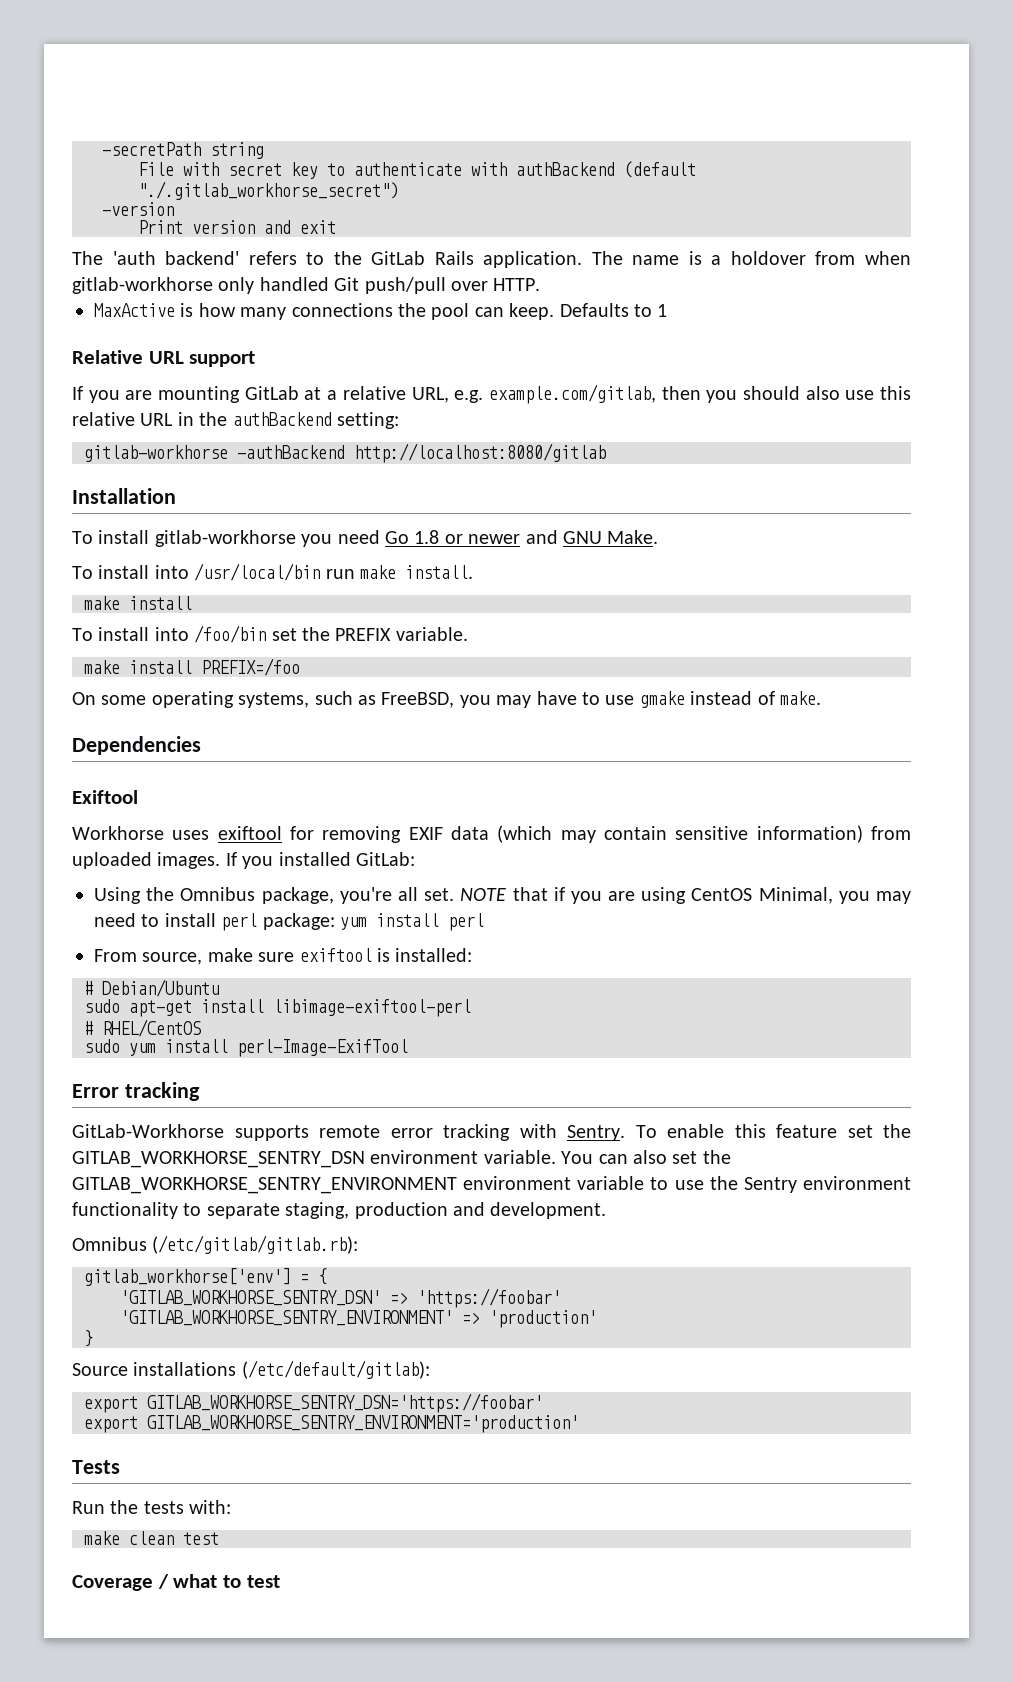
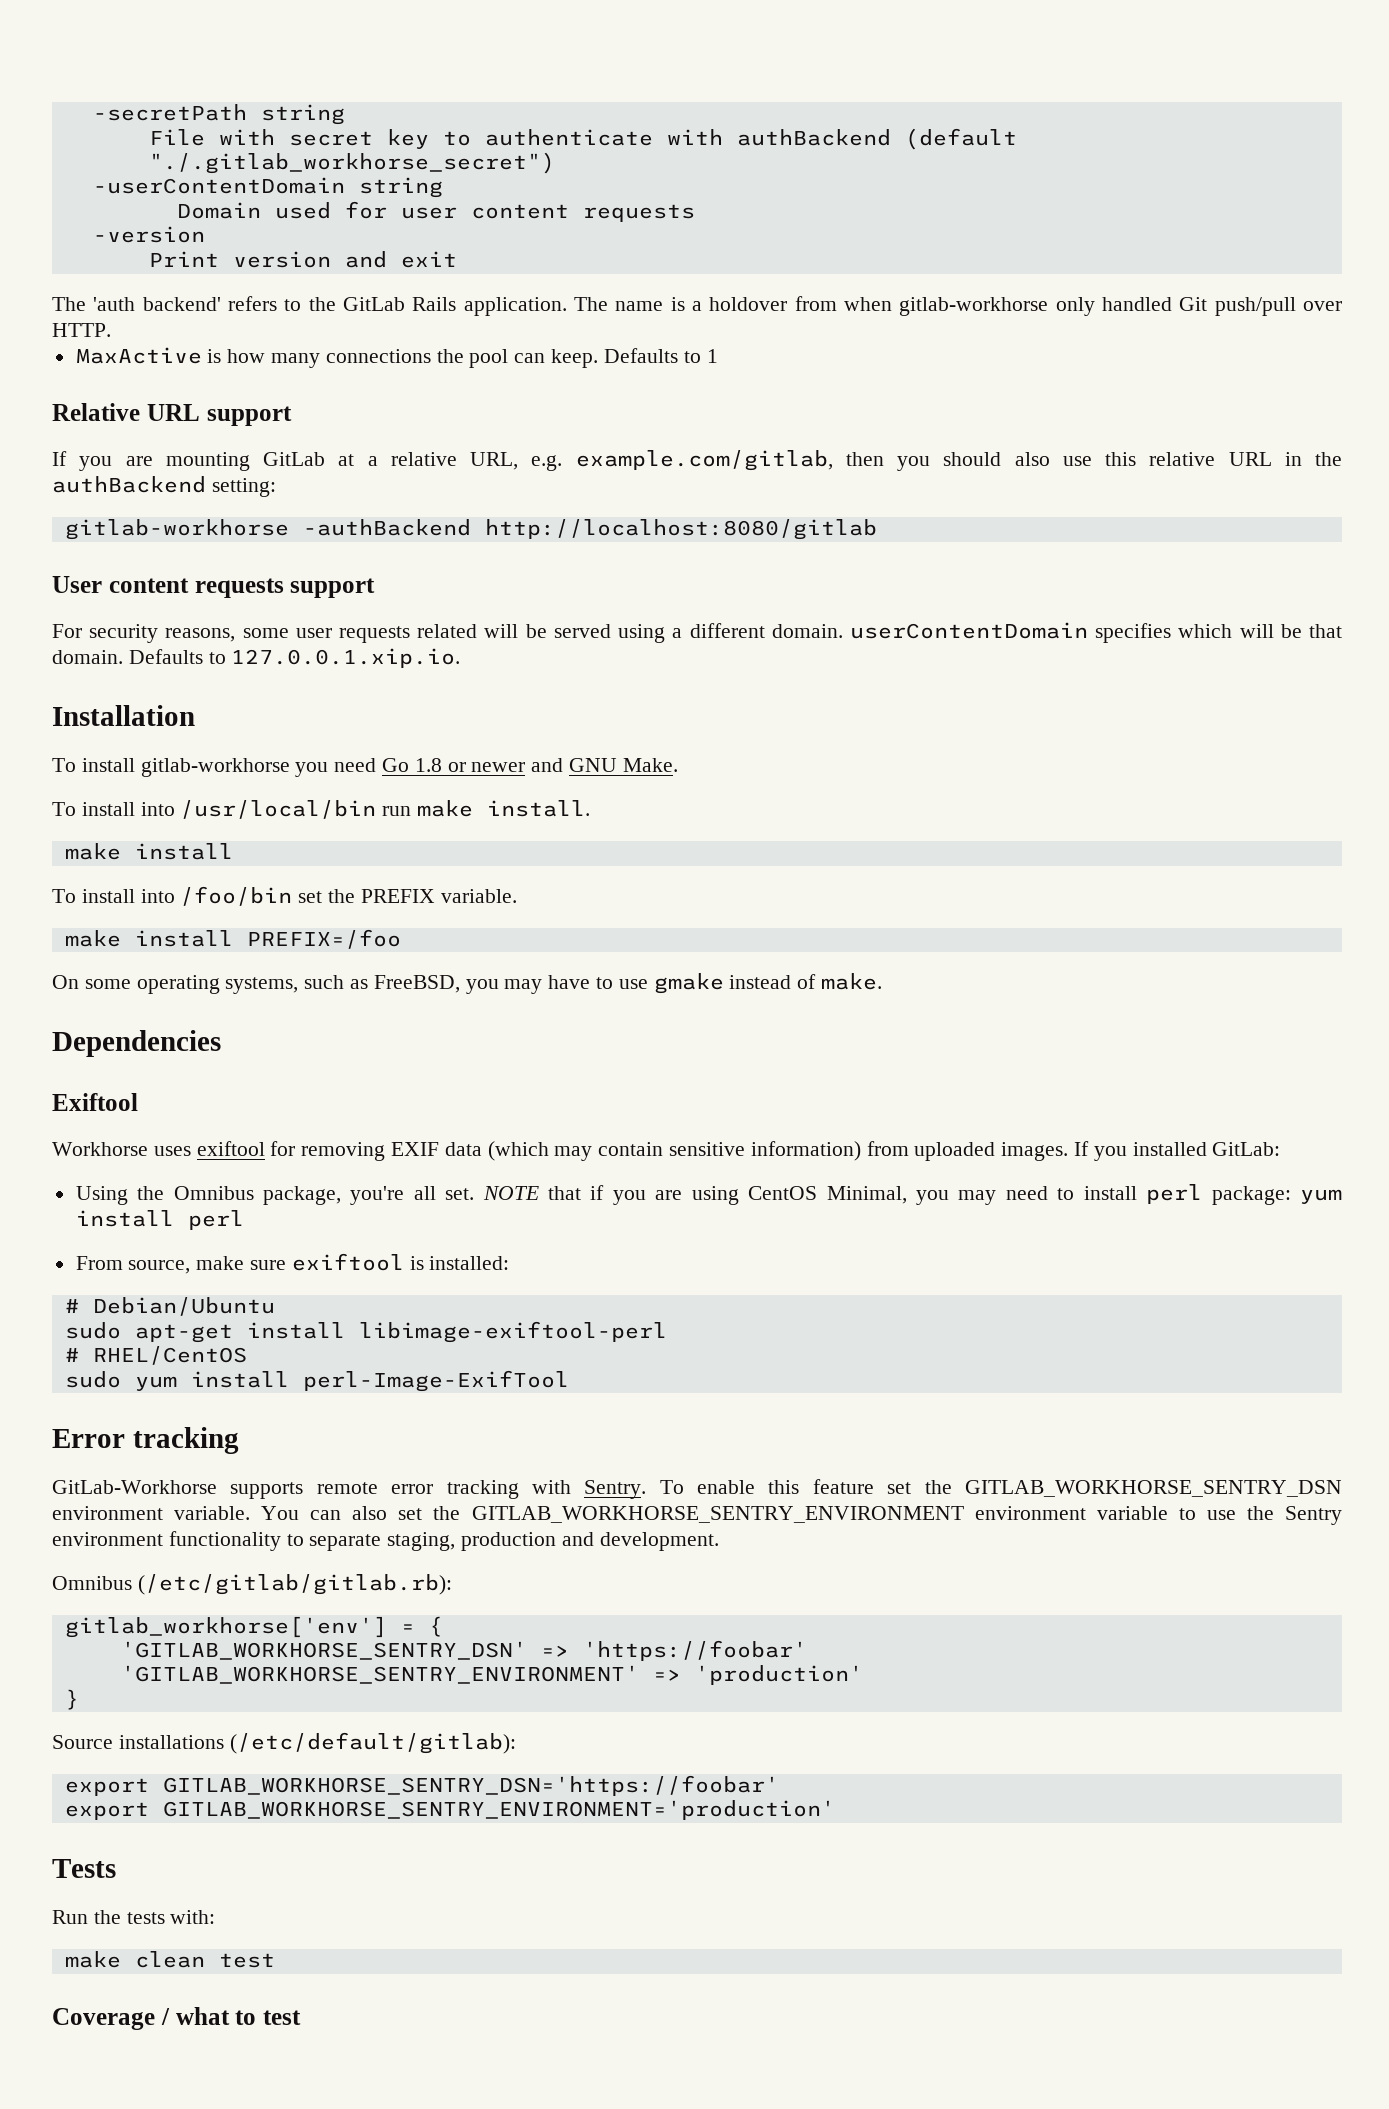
(399, 190) none -> [92,177,443,198] [176,201,695,222] // -userContentDomain string // Domain used for user content requests
(606, 453) none -> [52,576,376,598] [52,622,1342,643] [52,648,461,668] // User content requests support // For security reasons, some user requests related will be served using a different domain. userContentDomain specifies which will be that domain. Defaults to 127.0.0.1.xip.io.

